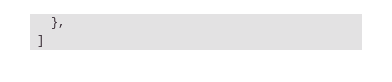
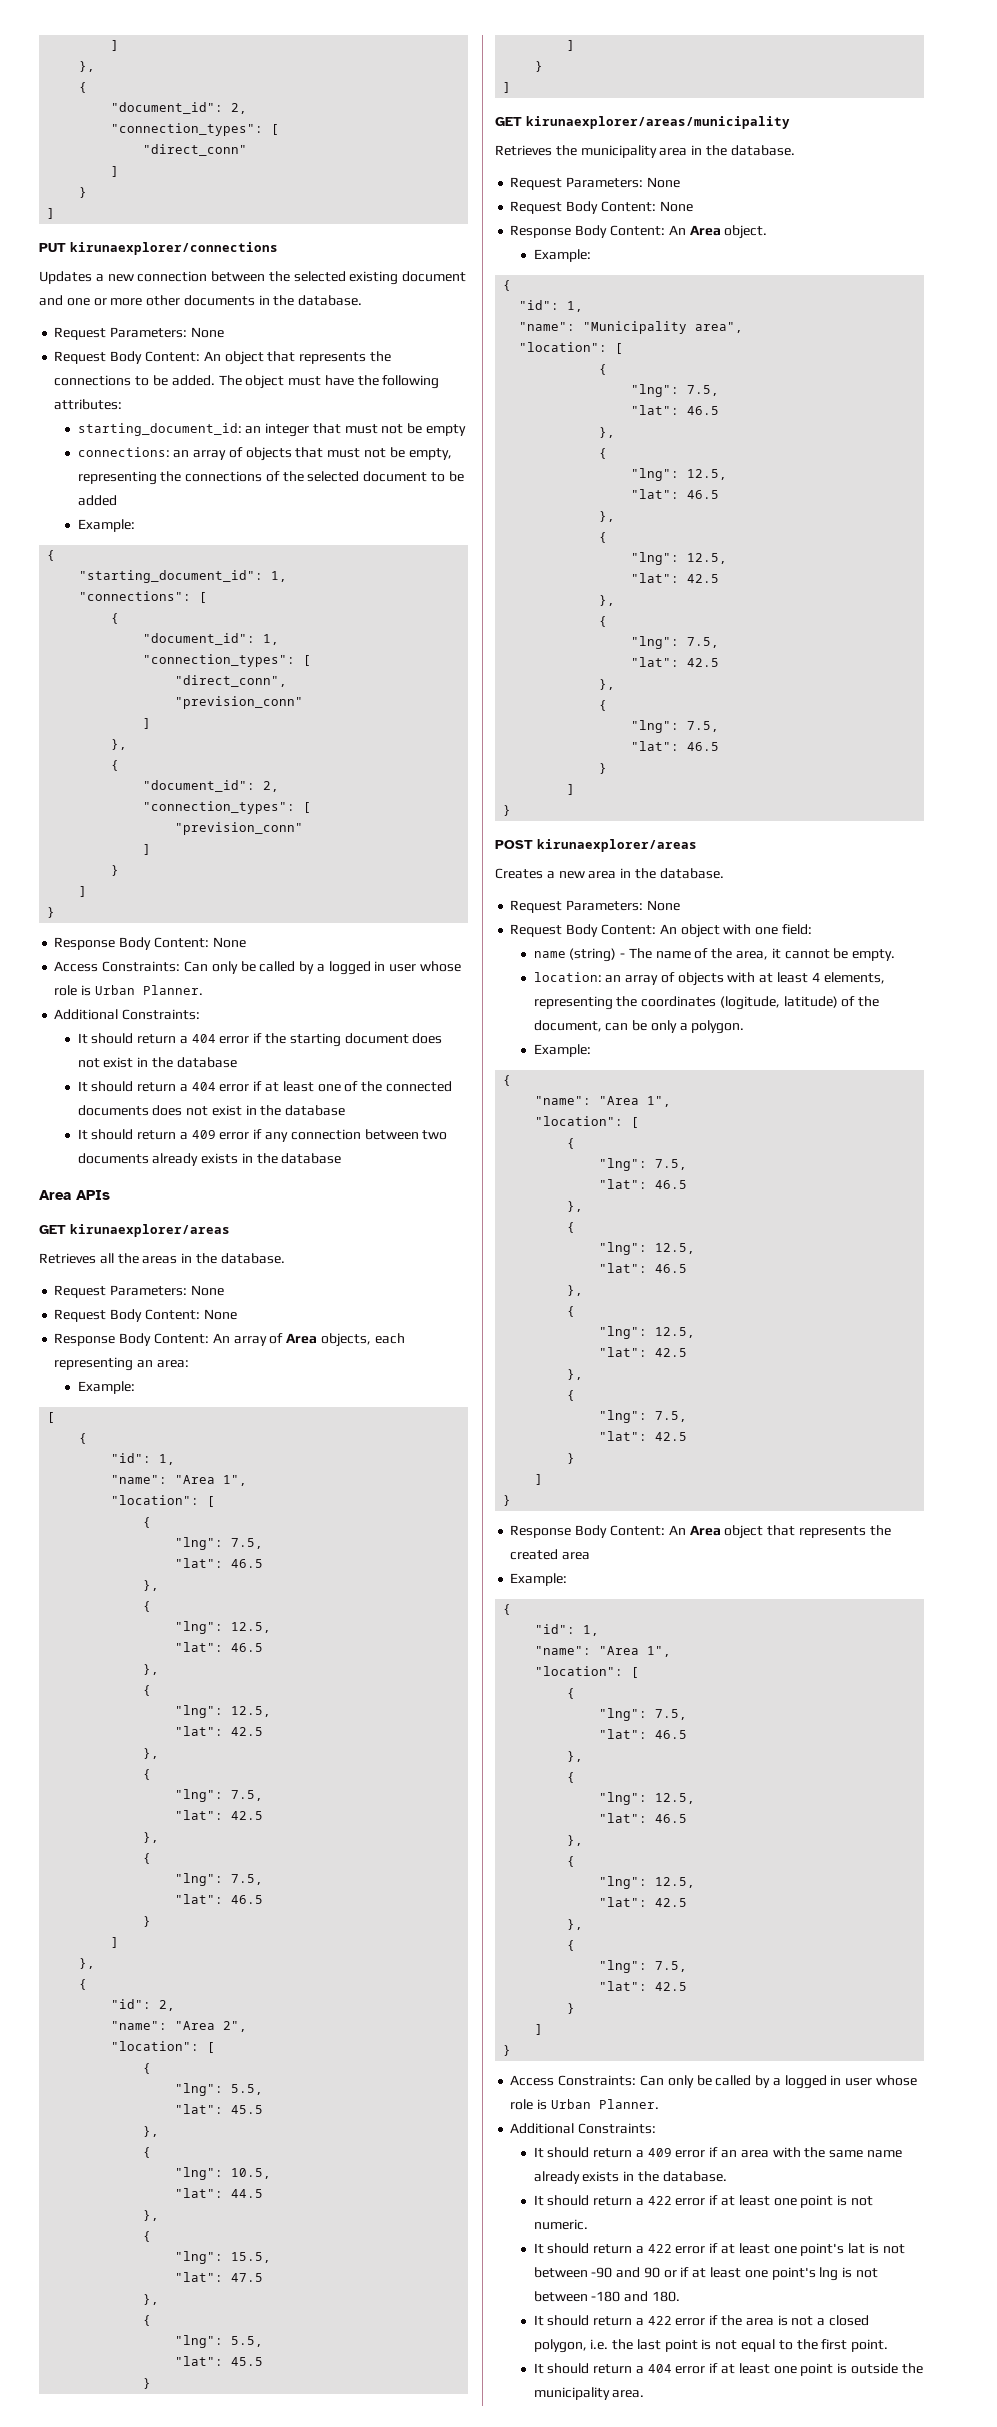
[50,17,65,29] [36,35,44,47] }, // ] -> [111,40,120,51] [79,61,96,72] [79,82,88,93] [111,102,248,114] [111,123,280,136] [143,144,248,156] [111,166,120,177] [79,187,88,198] [47,208,56,219] [39,242,278,255] [39,271,467,285] [39,295,363,306] [54,327,224,340] [54,351,391,365] [54,375,440,389] [54,399,123,410] [77,423,466,437] [77,447,452,461] [77,471,464,485] [77,495,117,506] [77,519,135,532] [47,550,56,561] [79,570,288,583] [79,591,208,603] [111,613,120,624] [143,633,280,645] [143,654,312,667] [175,675,288,687] [175,696,304,709] [143,718,152,729] [111,739,128,750] [111,760,120,771] [143,780,280,792] [143,801,312,814] [175,822,304,835] [143,844,152,855] [111,865,120,876] [79,886,88,897] [47,907,56,918] [54,937,246,950] [54,961,461,975] [54,985,203,996] [54,1009,201,1020] [77,1033,443,1047] [77,1057,237,1068] [77,1081,452,1092] [77,1105,346,1116] [77,1129,448,1142] [77,1153,342,1166] [39,1190,110,1200] [39,1224,230,1237] [39,1253,285,1264] [54,1285,224,1298] [54,1309,237,1322] [54,1333,405,1347] [54,1357,189,1371] [77,1381,135,1394] [47,1412,56,1423] [79,1433,88,1444] [111,1453,176,1465] [111,1475,248,1486] [111,1495,216,1507] [143,1517,152,1528] [175,1537,264,1550] [175,1558,264,1568] [143,1580,160,1591] [143,1601,152,1612] [175,1621,272,1634] [175,1642,264,1652] [143,1664,160,1675] [143,1685,152,1696] [175,1705,272,1718] [175,1726,264,1736] [143,1748,160,1759] [143,1769,152,1780] [175,1789,264,1802] [175,1810,264,1820] [143,1832,160,1843] [143,1853,152,1864] [175,1873,264,1886] [175,1894,264,1904] [143,1916,152,1927] [111,1937,120,1948] [79,1958,96,1969] [79,1979,88,1990] [111,1999,176,2011] [111,2021,248,2032] [111,2041,216,2053] [143,2063,152,2074] [175,2083,264,2096] [175,2104,264,2114] [143,2126,160,2137] [143,2147,152,2158] [175,2167,272,2180] [175,2188,264,2198] [143,2210,160,2221] [143,2231,152,2242] [175,2251,272,2264] [175,2272,264,2282] [143,2294,160,2305] [143,2315,152,2326] [175,2335,264,2348] [175,2356,264,2366] [143,2378,152,2389] [567,40,576,51] [535,61,544,72] [503,82,512,93] [495,116,790,129] [495,145,795,158] [510,177,680,190] [510,201,693,214] [510,225,768,239] [533,249,591,262] [503,280,512,291] [519,300,584,312] [519,321,744,334] [519,342,624,354] [599,364,608,375] [631,384,720,397] [631,405,720,415] [599,427,616,438] [599,448,608,459] [631,468,728,481] [631,489,720,499] [599,511,616,522] [599,532,608,543] [631,552,728,565] [631,573,720,583] [599,595,616,606] [599,616,608,627] [631,636,720,649] [631,657,720,667] [599,679,616,690] [599,700,608,711] [631,720,720,733] [631,741,720,751] [599,763,608,774] [567,784,576,795] [503,805,512,816] [495,839,697,852] [495,868,724,879] [510,900,680,913] [510,924,812,938] [533,948,896,962] [533,972,885,986] [533,996,880,1010] [533,1020,745,1034] [533,1044,591,1057] [503,1075,512,1086] [535,1096,672,1107] [535,1116,640,1128] [567,1138,576,1149] [599,1158,688,1171] [599,1179,688,1189] [567,1201,584,1212] [567,1222,576,1233] [599,1242,696,1255] [599,1263,688,1273] [567,1285,584,1296] [567,1306,576,1317] [599,1326,696,1339] [599,1347,688,1357] [567,1369,584,1380] [567,1390,576,1401] [599,1410,688,1423] [599,1431,688,1441] [567,1453,576,1464] [535,1474,544,1485] [503,1495,512,1506] [510,1525,891,1539] [510,1549,591,1560] [510,1573,568,1586] [503,1604,512,1615] [535,1624,600,1636] [535,1646,672,1657] [535,1666,640,1678] [567,1688,576,1699] [599,1708,688,1721] [599,1729,688,1739] [567,1751,584,1762] [567,1772,576,1783] [599,1792,696,1805] [599,1813,688,1823] [567,1835,584,1846] [567,1856,576,1867] [599,1876,696,1889] [599,1897,688,1907] [567,1919,584,1930] [567,1940,576,1951] [599,1960,688,1973] [599,1981,688,1991] [567,2003,576,2014] [535,2024,544,2035] [503,2045,512,2056] [510,2075,917,2089] [510,2099,659,2110] [510,2123,657,2134] [533,2147,902,2158] [533,2171,727,2184] [533,2195,873,2208] [533,2219,588,2230] [533,2243,905,2256] [533,2267,878,2281] [533,2291,680,2302] [533,2315,869,2326] [533,2339,889,2353] [533,2363,923,2376] [533,2387,645,2400] ] // }, // { // "document_id": 2, // "connection_types": [ // "direct_conn" // ] // } // ] // PUT kirunaexplorer/connections // Updates a new connection between the selected existing document and one or more other documents in the database. // Request Parameters: None // Request Body Content: An object that represents the connections to be added. The object must have the following attributes: // starting_document_id: an integer that must not be empty // connections: an array of objects that must not be empty, representing the connections of the selected document to be added // Example: // { // "starting_document_id": 1, // "connections": [ // { // "document_id": 1, // "connection_types": [ // "direct_conn", // "prevision_conn" // ] // }, // { // "document_id": 2, // "connection_types": [ // "prevision_conn" // ] // } // ] // } // Response Body Content: None // Access Constraints: Can only be called by a logged in user whose role is Urban Planner. // Additional Constraints: // It should return a 404 error if the starting document does not exist in the database // It should return a 404 error if at least one of the connected documents does not exist in the database // It should return a 409 error if any connection between two documents already exists in the database // Area APIs // GET kirunaexplorer/areas // Retrieves all the areas in the database. // Request Parameters: None // Request Body Content: None // Response Body Content: An array of Area objects, each representing an area: // Example: // [ // { // "id": 1, // "name": "Area 1", // "location": [ // { // "lng": 7.5, // "lat": 46.5 // }, // { // "lng": 12.5, // "lat": 46.5 // }, // { // "lng": 12.5, // "lat": 42.5 // }, // { // "lng": 7.5, // "lat": 42.5 // }, // { // "lng": 7.5, // "lat": 46.5 // } // ] // }, // { // "id": 2, // "name": "Area 2", // "location": [ // { // "lng": 5.5, // "lat": 45.5 // }, // { // "lng": 10.5, // "lat": 44.5 // }, // { // "lng": 15.5, // "lat": 47.5 // }, // { // "lng": 5.5, // "lat": 45.5 // } // ] // } // ] // GET kirunaexplorer/areas/municipality // Retrieves the municipality area in the database. // Request Parameters: None // Request Body Content: None // Response Body Content: An Area object. // Example: // { // "id": 1, // "name": "Municipality area", // "location": [ // { // "lng": 7.5, // "lat": 46.5 // }, // { // "lng": 12.5, // "lat": 46.5 // }, // { // "lng": 12.5, // "lat": 42.5 // }, // { // "lng": 7.5, // "lat": 42.5 // }, // { // "lng": 7.5, // "lat": 46.5 // } // ] // } // POST kirunaexplorer/areas // Creates a new area in the database. // Request Parameters: None // Request Body Content: An object with one field: // name (string) - The name of the area, it cannot be empty. // location: an array of objects with at least 4 elements, representing the coordinates (logitude, latitude) of the document, can be only a polygon. // Example: // { // "name": "Area 1", // "location": [ // { // "lng": 7.5, // "lat": 46.5 // }, // { // "lng": 12.5, // "lat": 46.5 // }, // { // "lng": 12.5, // "lat": 42.5 // }, // { // "lng": 7.5, // "lat": 42.5 // } // ] // } // Response Body Content: An Area object that represents the created area // Example: // { // "id": 1, // "name": "Area 1", // "location": [ // { // "lng": 7.5, // "lat": 46.5 // }, // { // "lng": 12.5, // "lat": 46.5 // }, // { // "lng": 12.5, // "lat": 42.5 // }, // { // "lng": 7.5, // "lat": 42.5 // } // ] // } // Access Constraints: Can only be called by a logged in user whose role is Urban Planner. // Additional Constraints: // It should return a 409 error if an area with the same name already exists in the database. // It should return a 422 error if at least one point is not numeric. // It should return a 422 error if at least one point's lat is not between -90 and 90 or if at least one point's lng is not between -180 and 180. // It should return a 422 error if the area is not a closed polygon, i.e. the last point is not equal to the first point. // It should return a 404 error if at least one point is outside the municipality area.

